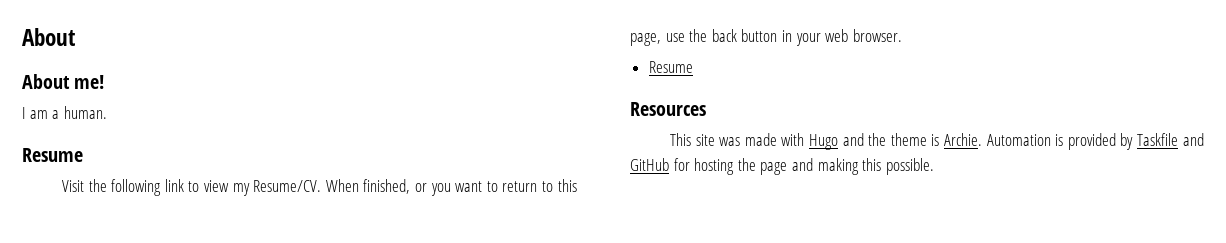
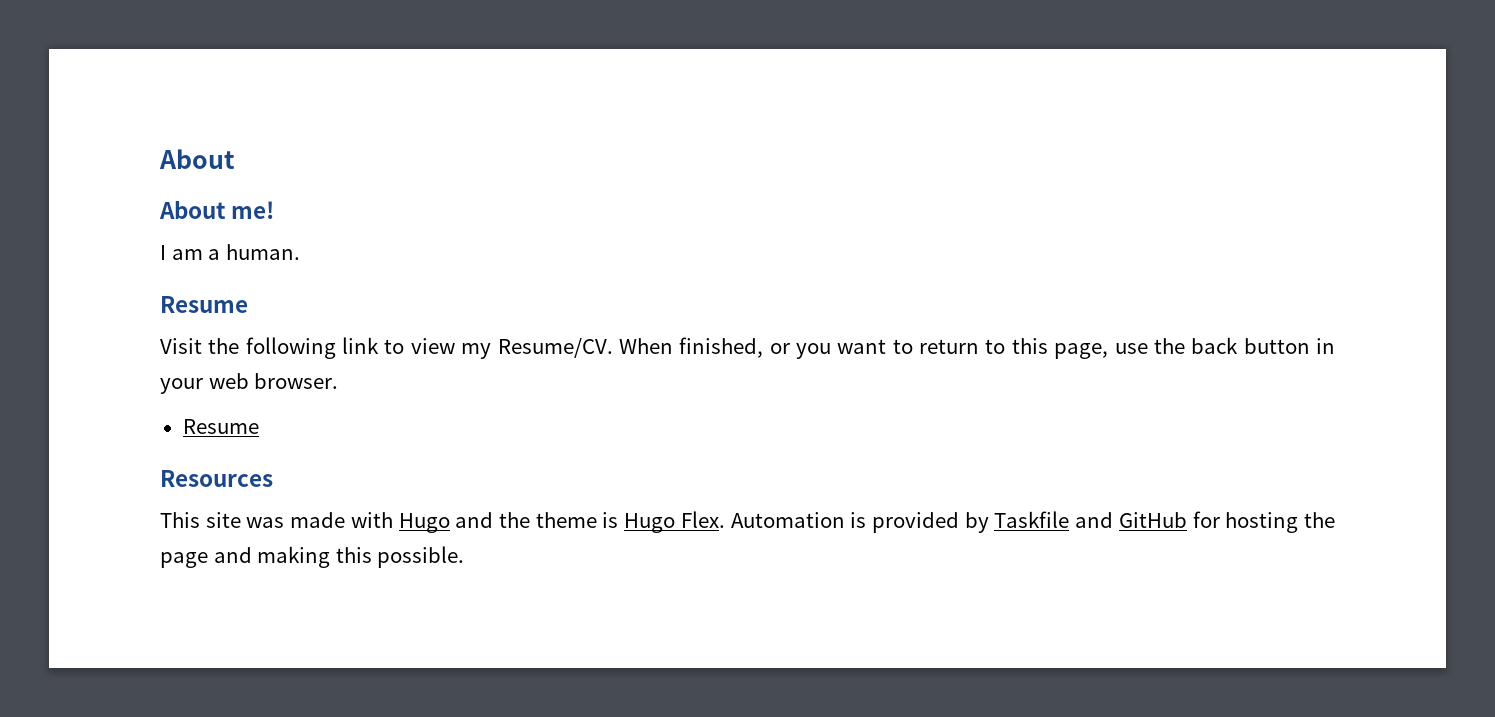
[943,133,982,146] Archie. -> [624,511,725,533] Hugo Flex.

